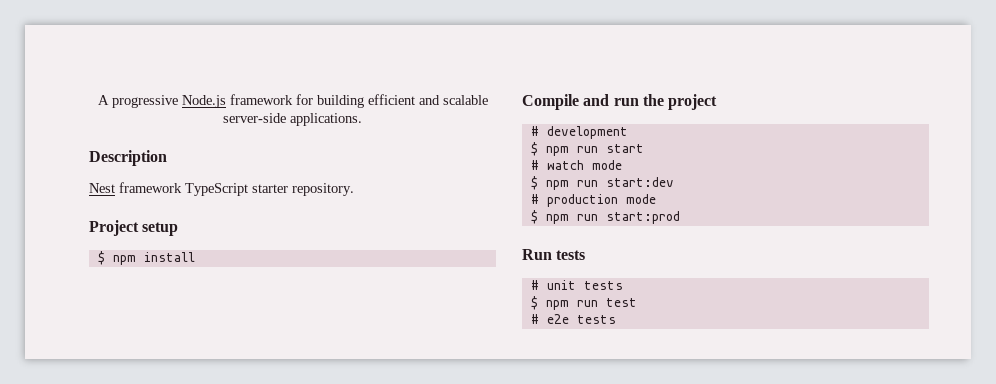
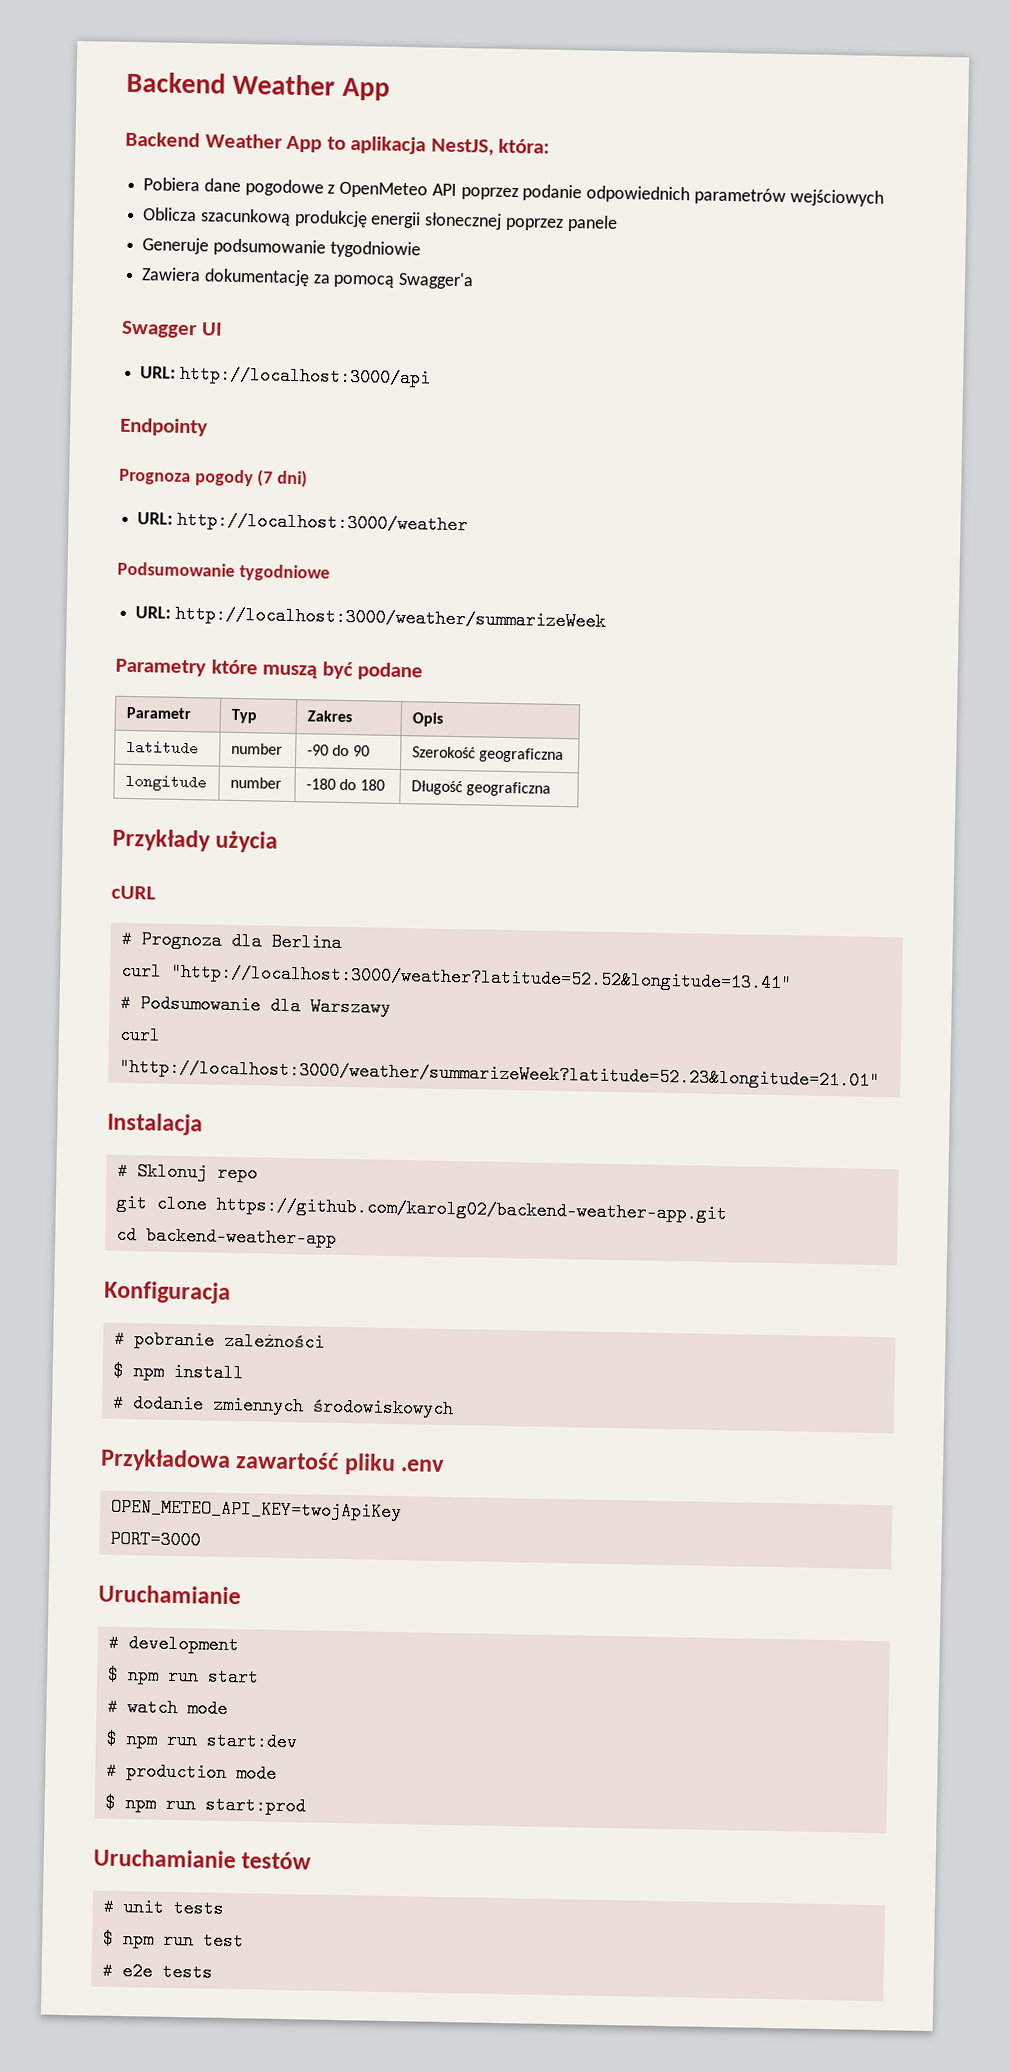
[97,94,488,108] [223,113,362,126] [89,150,167,166] [89,182,354,196] [89,220,179,236] [97,251,195,265] [522,94,718,110] A progressive Node.js framework for building efficient and scalable server-side applications. // Description // Nest framework TypeScript starter repository. // Project setup // $ npm install // Compile and run the project -> [126,71,390,101] [125,131,551,156] [143,177,884,207] [143,207,618,232] [142,237,421,259] [141,267,475,290] [121,320,223,339] [140,364,431,388] [120,417,208,437] [119,468,309,488] [137,510,468,535] [117,561,330,582] [135,604,606,631] [115,658,424,681] [125,706,192,720] [230,708,258,724] [306,710,352,723] [411,712,443,727] [125,739,199,756] [230,742,283,755] [306,744,370,757] [411,746,565,764] [124,773,207,792] [229,776,282,789] [305,778,385,791] [410,780,552,797] [112,828,279,853] [111,885,156,900] [120,929,342,952] [119,961,792,993] [119,993,391,1017] [118,1025,161,1045] [118,1057,880,1090] [107,1112,203,1136] [116,1161,258,1183] [115,1193,727,1224] [115,1225,337,1248] [104,1280,231,1304] [113,1329,325,1352] [112,1361,244,1383] [111,1393,454,1419] [100,1448,446,1476] [110,1497,402,1522] [109,1529,201,1550] [98,1584,241,1605] Backend Weather App // Backend Weather App to aplikacja NestJS, która: // Pobiera dane pogodowe z OpenMeteo API poprzez podanie odpowiednich parametrów wejściowych // Oblicza szacunkową produkcję energii słonecznej poprzez panele // Generuje podsumowanie tygodniowie // Zawiera dokumentację za pomocą Swagger'a // Swagger UI // URL: http://localhost:3000/api // Endpointy // Prognoza pogody (7 dni) // URL: http://localhost:3000/weather // Podsumowanie tygodniowe // URL: http://localhost:3000/weather/summarizeWeek // Parametry które muszą być podane // Parametr | Typ | Zakres | Opis // latitude | number | -90 do 90 | Szerokość geograficzna // longitude | number | -180 do 180 | Długość geograficzna // Przykłady użycia // cURL // # Prognoza dla Berlina // curl "http://localhost:3000/weather?latitude=52.52&longitude=13.41" // # Podsumowanie dla Warszawy // curl "http://localhost:3000/weather/summarizeWeek?latitude=52.23&longitude=21.01" // Instalacja // # Sklonuj repo // git clone https://github.com/karolg02/backend-weather-app.git // cd backend-weather-app // Konfiguracja // # pobranie zależności // $ npm install // # dodanie zmiennych środowiskowych // Przykładowa zawartość pliku .env // OPEN_METEO_API_KEY=twojApiKey // PORT=3000 // Uruchamianie
[522,249,586,260] Run tests -> [93,1848,312,1870] Uruchamianie testów

